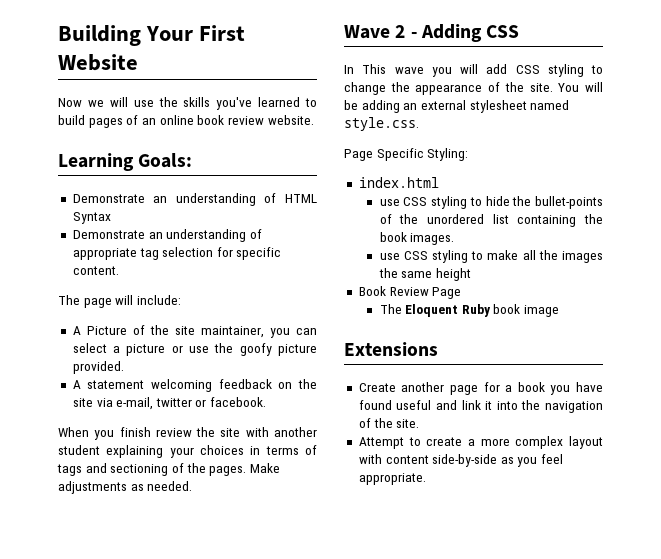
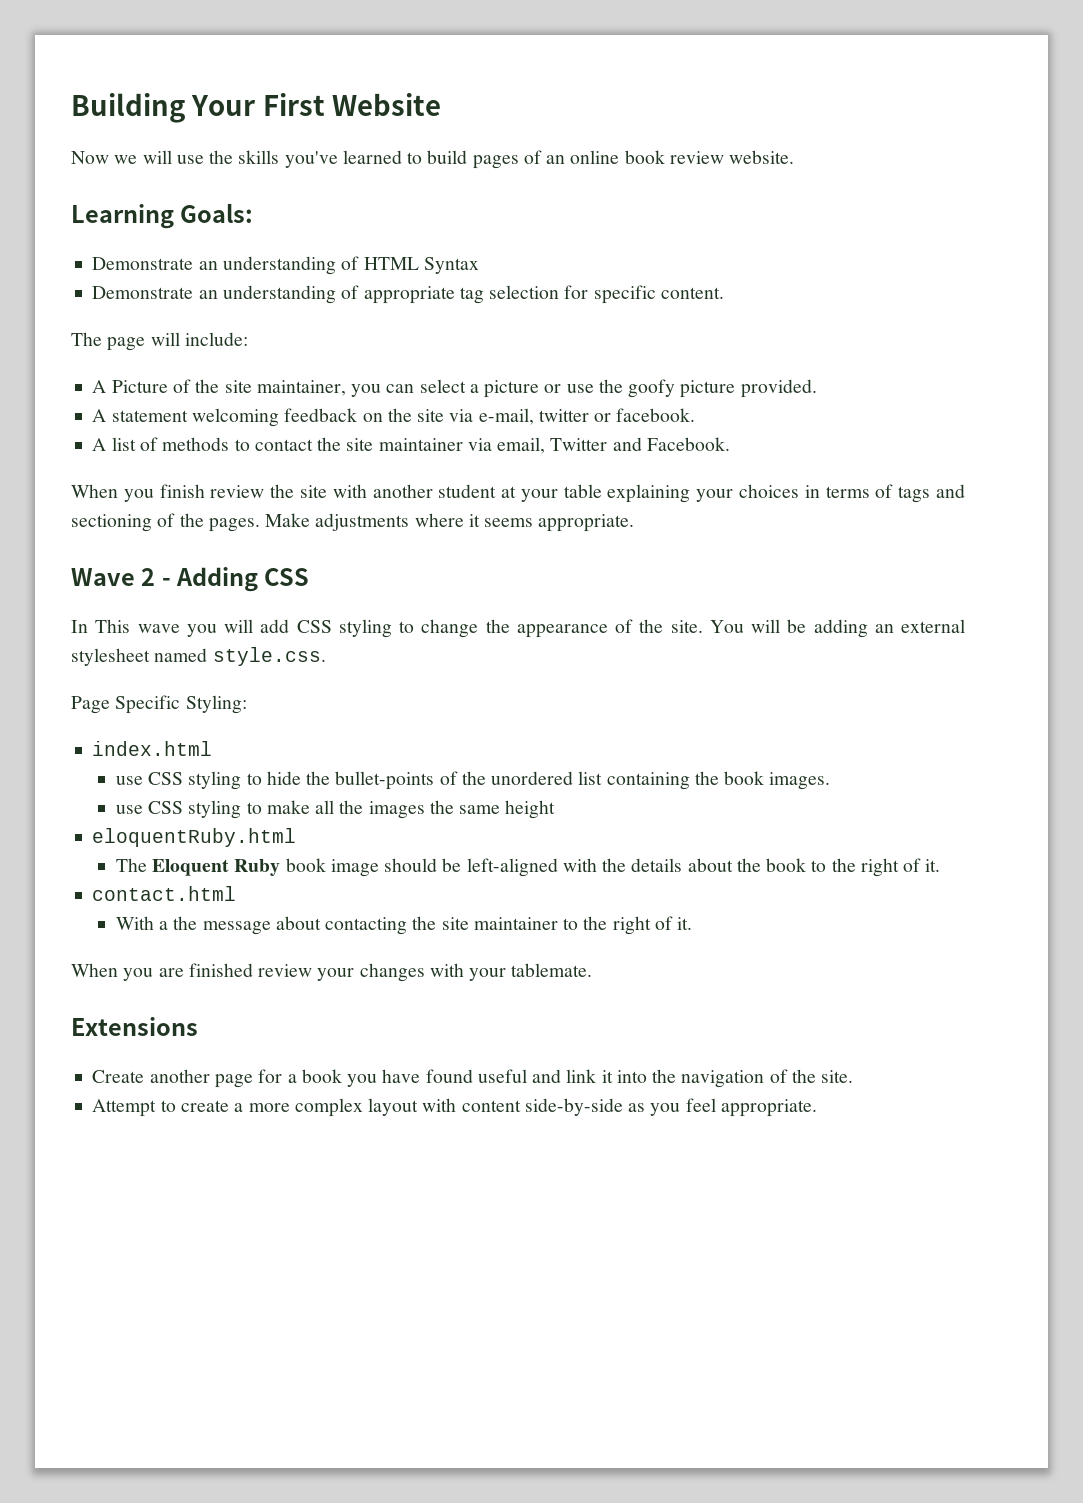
(267, 402) none -> [92,437,730,454] // A list of methods to contact the site maintainer via email, Twitter and Facebook.
(100, 450) none -> [501,484,602,502] at your table
[130,481,193,491] as needed. -> [414,513,635,532] where it seems appropriate.
[358,286,462,299] Book Review Page -> [92,828,297,847] eloquentRuby.html
(560, 311) none -> [384,858,941,877] [92,886,237,901] [115,916,693,935] [71,963,593,982] should be left-aligned with the details about the book to the right of it. // contact.html // With a the message about contacting the site maintainer to the right of it. // When you are finished review your changes with your tablemate.

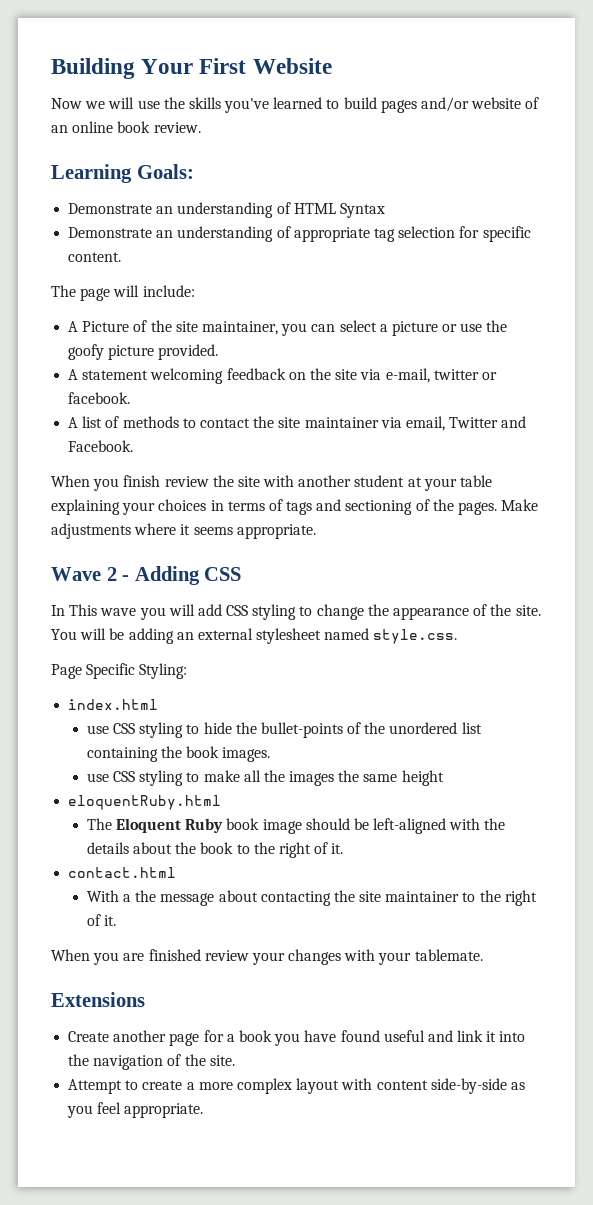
(519, 162) none -> [421,97,522,112] and/or website
[669,150,795,164] review website. -> [153,122,201,133] review.

